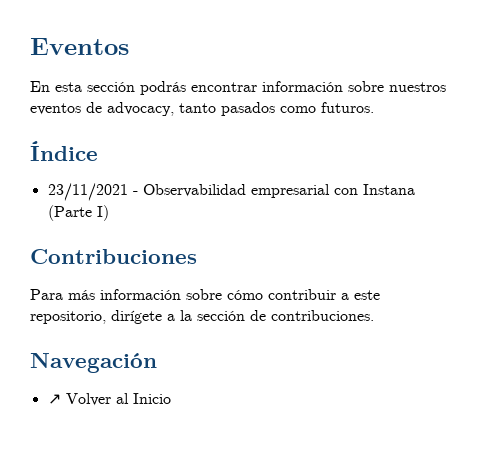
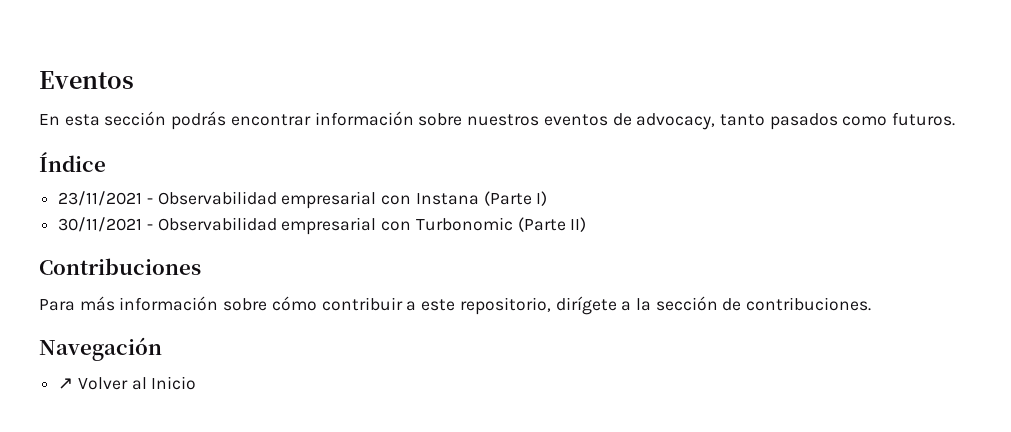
(109, 213) none -> [58,217,587,235] // 30/11/2021 - Observabilidad empresarial con Turbonomic (Parte II)

